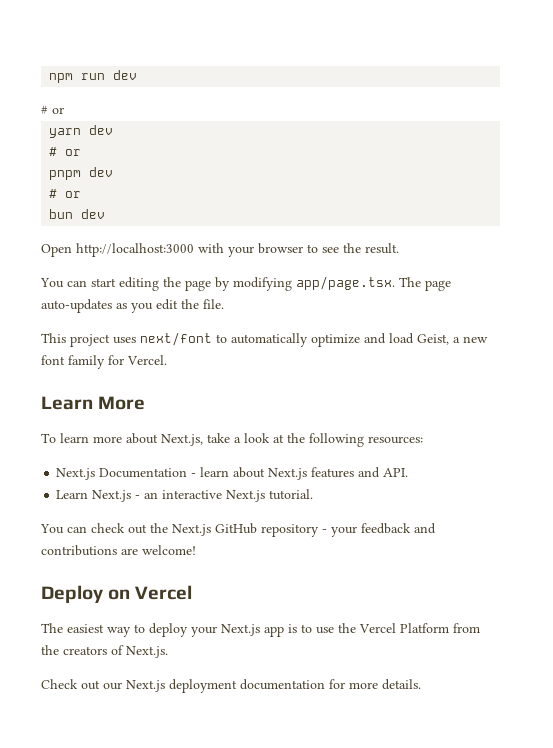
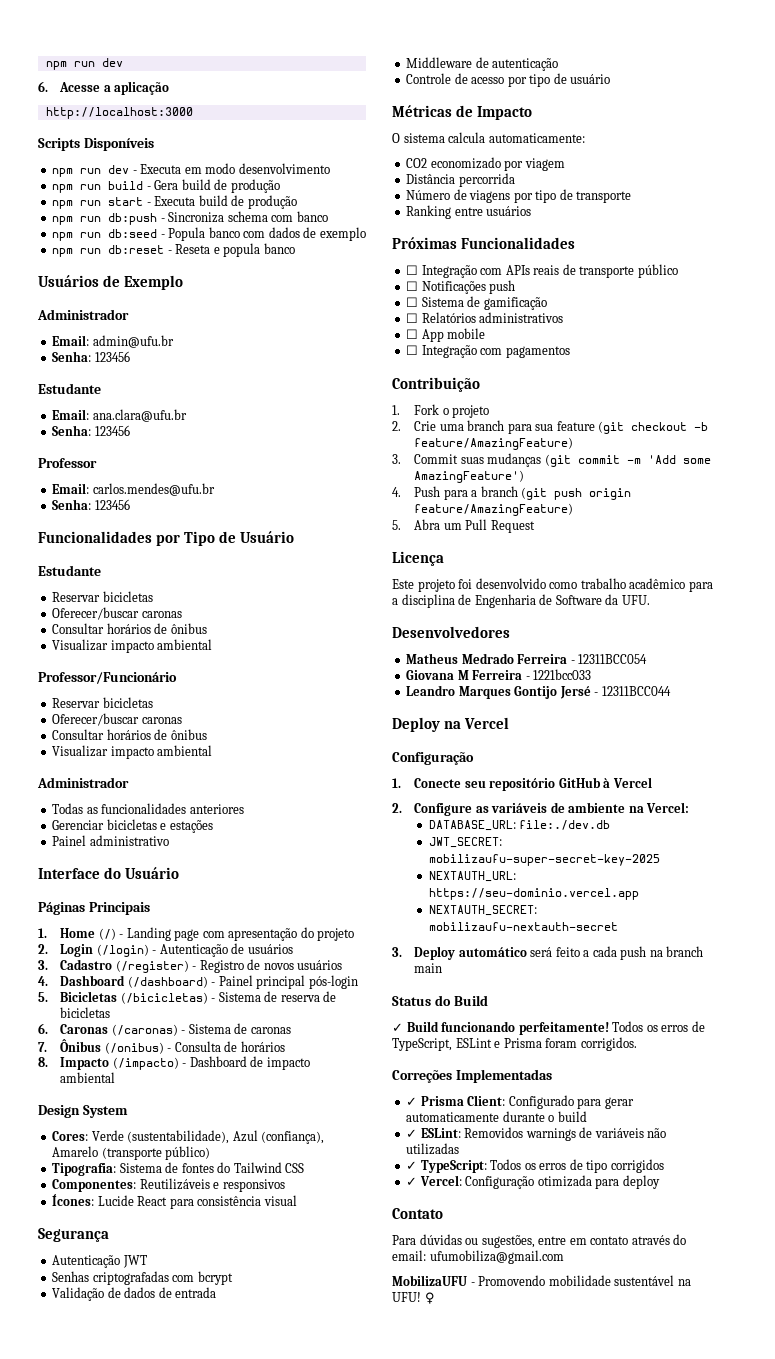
[41,105,64,114] [49,125,114,138] [49,147,82,156] [49,167,114,180] [49,189,82,198] [49,209,106,219] [41,243,399,257] [40,276,451,291] [41,299,224,313] [41,332,488,347] [41,355,167,369] [41,396,146,410] [41,433,423,447] [56,467,409,480] [56,489,314,502] [40,523,436,537] [41,545,196,556] [41,585,193,603] [41,623,480,637] [41,645,168,658] [41,679,421,693] # or // yarn dev // # or // pnpm dev // # or // bun dev // Open http://localhost:3000 with your browser to see the result. // You can start editing the page by modifying app/page.tsx. The page auto-updates as you edit the file. // This project uses next/font to automatically optimize and load Geist, a new font family for Vercel. // Learn More // To learn more about Next.js, take a look at the following resources: // Next.js Documentation - learn about Next.js features and API. // Learn Next.js - an interactive Next.js tutorial. // You can check out the Next.js GitHub repository - your feedback and contributions are welcome! // Deploy on Vercel // The easiest way to deploy your Next.js app is to use the Vercel Platform from the creators of Next.js. // Check out our Next.js deployment documentation for more details. -> [38,81,170,95] [45,107,193,119] [38,138,154,151] [52,163,330,177] [52,179,280,193] [52,195,297,209] [52,211,328,225] [52,227,366,241] [52,243,295,257] [38,275,184,290] [37,309,129,320] [52,335,174,348] [52,351,130,362] [38,383,101,394] [52,409,187,422] [52,425,130,436] [38,458,97,468] [52,483,215,496] [52,499,130,510] [38,531,295,546] [38,565,101,576] [52,591,153,602] [52,607,182,620] [52,623,207,634] [52,639,213,653] [38,672,177,684] [52,697,153,708] [52,713,182,726] [52,729,207,740] [52,745,213,759] [37,777,129,788] [52,803,244,814] [52,819,213,833] [52,835,169,846] [38,867,180,879] [38,902,150,915] [38,927,355,941] [38,943,293,957] [38,959,343,973] [38,975,358,989] [38,991,337,1004] [60,1007,111,1018] [38,1023,291,1036] [38,1039,285,1054] [38,1056,310,1070] [60,1072,116,1083] [38,1105,128,1118] [52,1130,325,1144] [52,1146,211,1160] [52,1162,305,1176] [52,1178,285,1192] [52,1194,297,1209] [38,1228,109,1242] [52,1255,147,1268] [52,1271,233,1285] [52,1287,217,1301] [406,57,559,71] [406,73,611,87] [392,105,533,120] [392,132,585,143] [406,157,565,171] [406,173,515,187] [406,189,632,203] [406,205,532,219] [392,237,576,249] [406,264,678,278] [406,280,516,294] [406,296,547,310] [406,312,564,323] [406,328,486,342] [406,345,570,358] [392,377,480,392] [392,404,490,418] [392,420,709,434] [414,437,574,450] [392,453,711,467] [414,470,525,483] [392,486,632,500] [414,503,574,516] [392,519,535,533] [392,551,444,566] [392,578,713,592] [392,594,650,608] [392,626,510,638] [406,653,648,664] [406,669,592,680] [406,685,671,699] [392,717,510,732] [392,752,474,765] [392,777,652,791] [392,802,690,816] [428,820,611,831] [428,837,502,848] [428,854,660,866] [428,871,516,882] [428,888,639,900] [428,905,537,916] [428,922,618,931] [392,946,704,960] [414,963,443,973] [392,995,488,1006] [392,1021,705,1035] [392,1037,637,1051] [392,1069,552,1083] [406,1095,634,1109] [406,1111,587,1122] [406,1127,667,1141] [406,1143,460,1155] [406,1159,664,1173] [406,1175,660,1189] [392,1208,443,1219] [392,1234,687,1248] [392,1250,564,1264] [392,1275,691,1286] [392,1292,435,1304] 6. Acesse a aplicação // http://localhost:3000 // Scripts Disponíveis // npm run dev - Executa em modo desenvolvimento // npm run build - Gera build de produção // npm run start - Executa build de produção // npm run db:push - Sincroniza schema com banco // npm run db:seed - Popula banco com dados de exemplo // npm run db:reset - Reseta e popula banco // Usuários de Exemplo // Administrador // Email: admin@ufu.br // Senha: 123456 // Estudante // Email: ana.clara@ufu.br // Senha: 123456 // Professor // Email: carlos.mendes@ufu.br // Senha: 123456 // Funcionalidades por Tipo de Usuário // Estudante // Reservar bicicletas // Oferecer/buscar caronas // Consultar horários de ônibus // Visualizar impacto ambiental // Professor/Funcionário // Reservar bicicletas // Oferecer/buscar caronas // Consultar horários de ônibus // Visualizar impacto ambiental // Administrador // Todas as funcionalidades anteriores // Gerenciar bicicletas e estações // Painel administrativo // Interface do Usuário // Páginas Principais // 1. Home (/) - Landing page com apresentação do projeto // 2. Login (/login) - Autenticação de usuários // 3. Cadastro (/register) - Registro de novos usuários // 4. Dashboard (/dashboard) - Painel principal pós-login // 5. Bicicletas (/bicicletas) - Sistema de reserva de bicicletas // 6. Caronas (/caronas) - Sistema de caronas // 7. Ônibus (/onibus) - Consulta de horários // 8. Impacto (/impacto) - Dashboard de impacto ambiental // Design System // Cores: Verde (sustentabilidade), Azul (confiança), Amarelo (transporte público) // Tipografia: Sistema de fontes do Tailwind CSS // Componentes: Reutilizáveis e responsivos // Ícones: Lucide React para consistência visual // Segurança // Autenticação JWT // Senhas criptografadas com bcrypt // Validação de dados de entrada // Middleware de autenticação // Controle de acesso por tipo de usuário // Métricas de Impacto // O sistema calcula automaticamente: // CO2 economizado por viagem // Distância percorrida // Número de viagens por tipo de transporte // Ranking entre usuários // Próximas Funcionalidades // ☐ Integração com APIs reais de transporte público // ☐ Notificações push // ☐ Sistema de gamificação // ☐ Relatórios administrativos // ☐ App mobile // ☐ Integração com pagamentos // Contribuição // 1. Fork o projeto // 2. Crie uma branch para sua feature (git checkout -b feature/AmazingFeature) // 3. Commit suas mudanças (git commit -m 'Add some AmazingFeature') // 4. Push para a branch (git push origin feature/AmazingFeature) // 5. Abra um Pull Request // Licença // Este projeto foi desenvolvido como trabalho acadêmico para a disciplina de Engenharia de Software da UFU. // Desenvolvedores // Matheus Medrado Ferreira - 12311BCC054 // Giovana M Ferreira - 1221bcc033 // Leandro Marques Gontijo Jersé - 12311BCC044 // Deploy na Vercel // Configuração // 1. Conecte seu repositório GitHub à Vercel // 2. Configure as variáveis de ambiente na Vercel: // DATABASE_URL: file:./dev.db // JWT_SECRET: mobilizaufu-super-secret-key-2025 // NEXTAUTH_URL: https://seu-dominio.vercel.app // NEXTAUTH_SECRET: mobilizaufu-nextauth-secret // 3. Deploy automático será feito a cada push na branch main // Status do Build // ✓ Build funcionando perfeitamente! Todos os erros de TypeScript, ESLint e Prisma foram corrigidos. // Correções Implementadas // ✓ Prisma Client: Configurado para gerar automaticamente durante o build // ✓ ESLint: Removidos warnings de variáveis não utilizadas // ✓ TypeScript: Todos os erros de tipo corrigidos // ✓ Vercel: Configuração otimizada para deploy // Contato // Para dúvidas ou sugestões, entre em contato através do email: ufumobiliza@gmail.com // MobilizaUFU - Promovendo mobilidade sustentável na UFU! ♀

